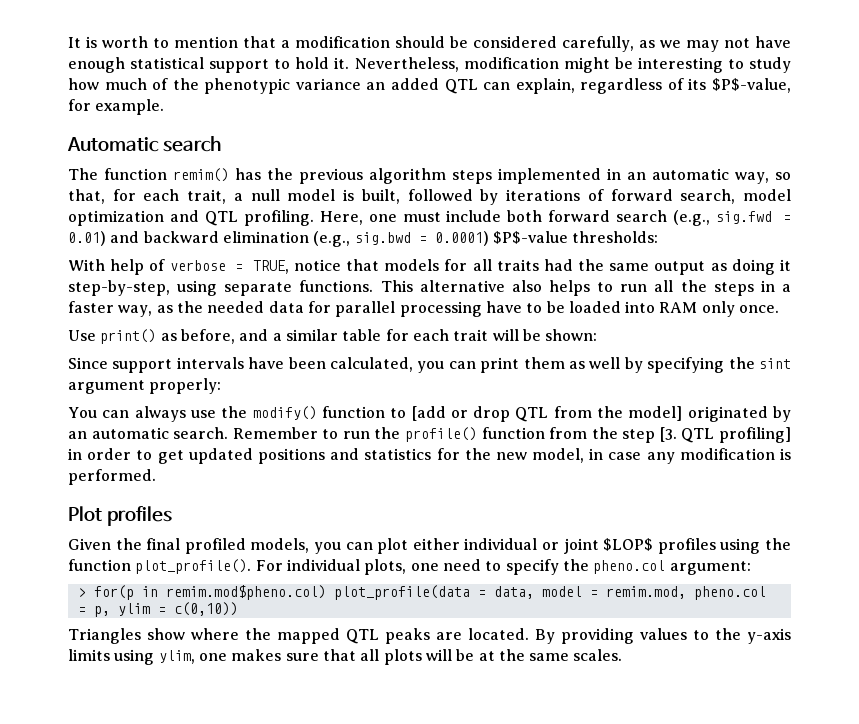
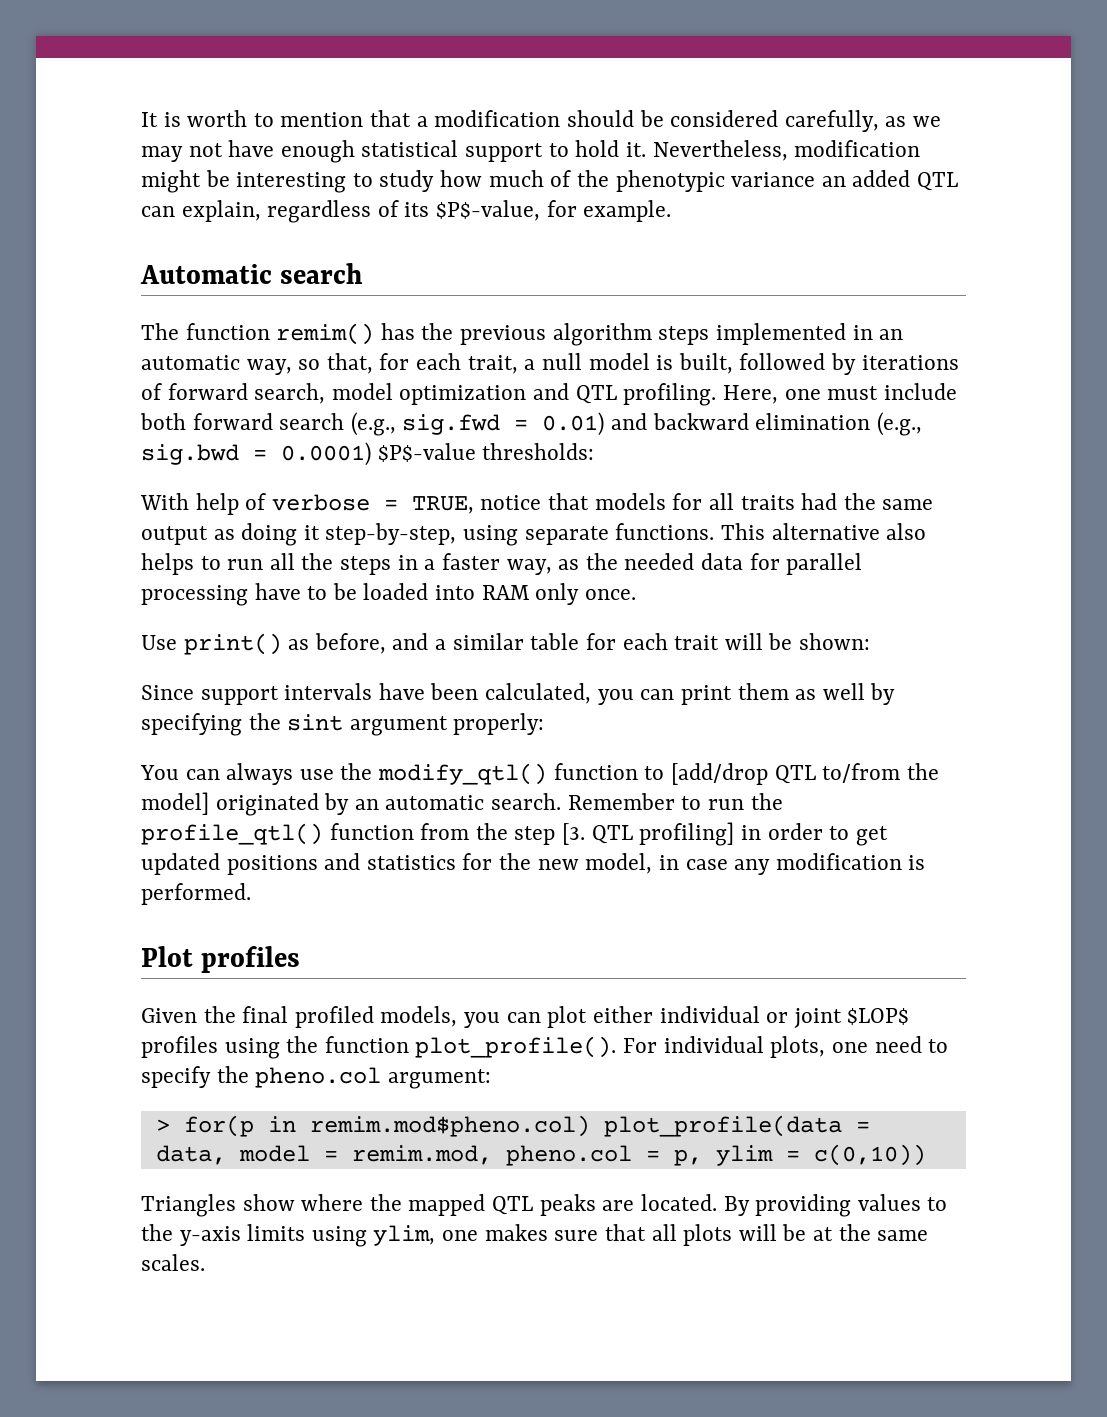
[252,406,317,420] modify() -> [378,763,548,785] modify_qtl()
[411,406,592,422] [add or drop QTL from -> [670,763,901,785] [add/drop QTL to/from
[405,427,477,442] profile() -> [141,823,323,845] profile_qtl()

